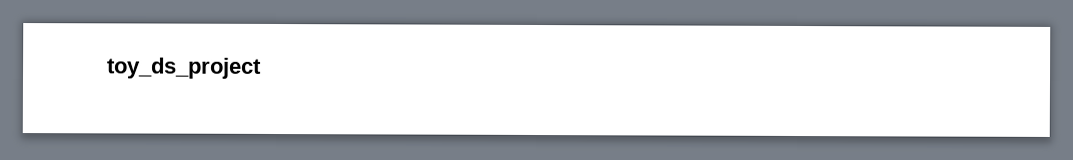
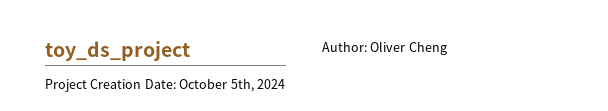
(262, 68) none -> [45,79,285,92] [322,41,447,55] // Project Creation Date: October 5th, 2024 Author: Oliver Cheng

